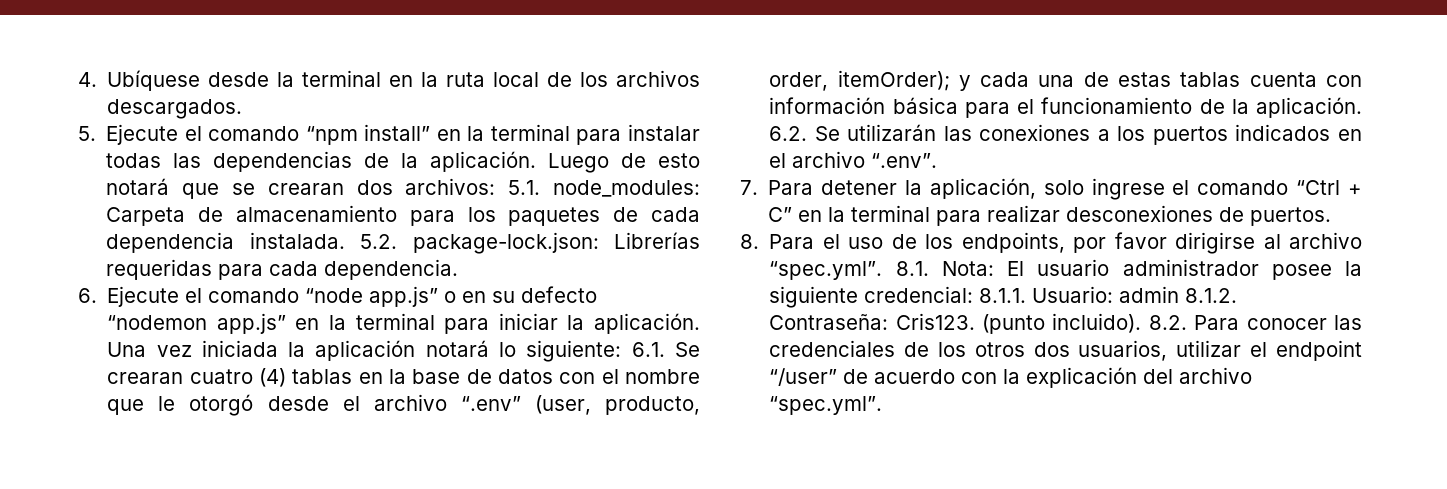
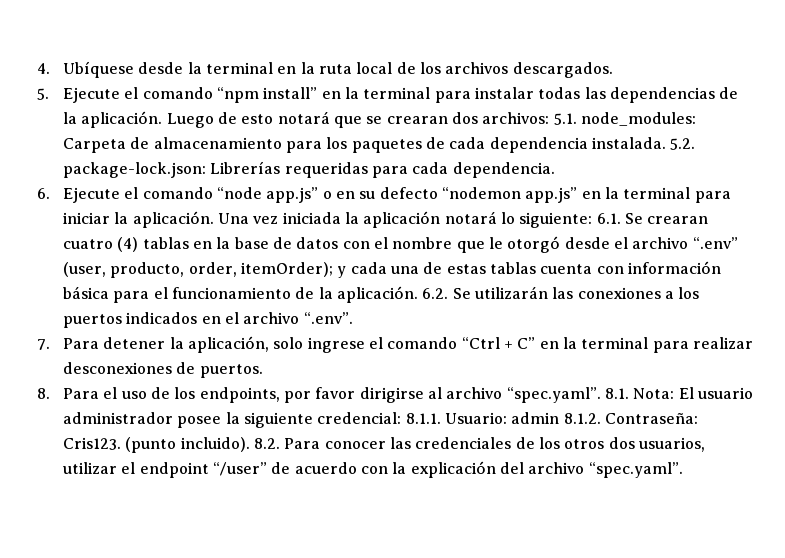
[769,261,883,280] “spec.yml”. -> [506,387,601,403] “spec.yaml”.
[769,396,883,415] “spec.yml”. -> [588,462,683,478] “spec.yaml”.

